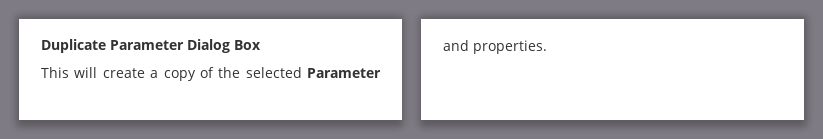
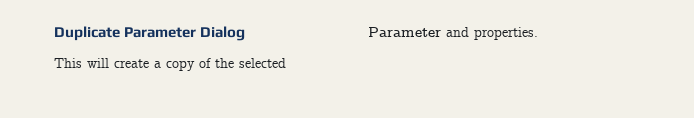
[234,40,261,50] Box -> (246, 33) none

